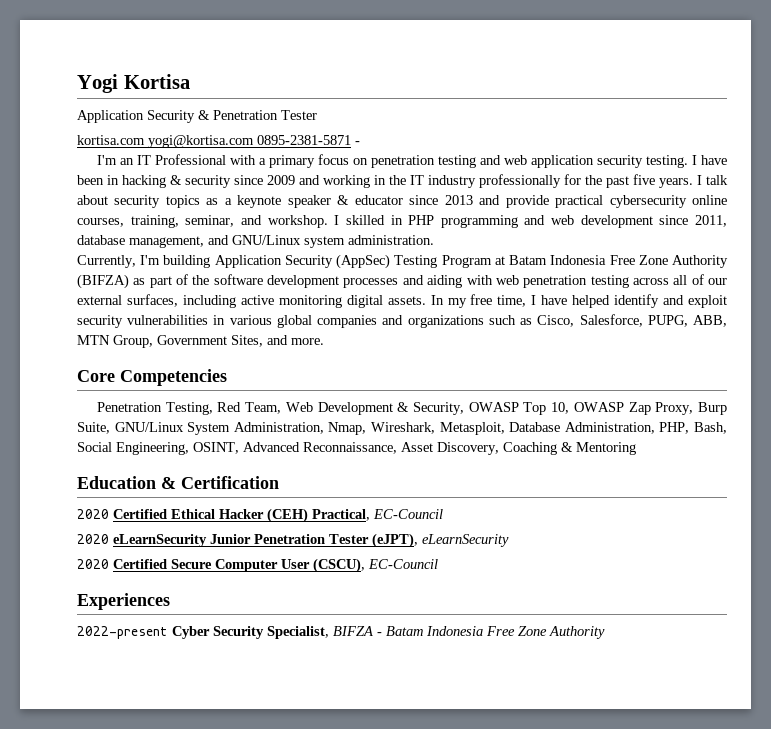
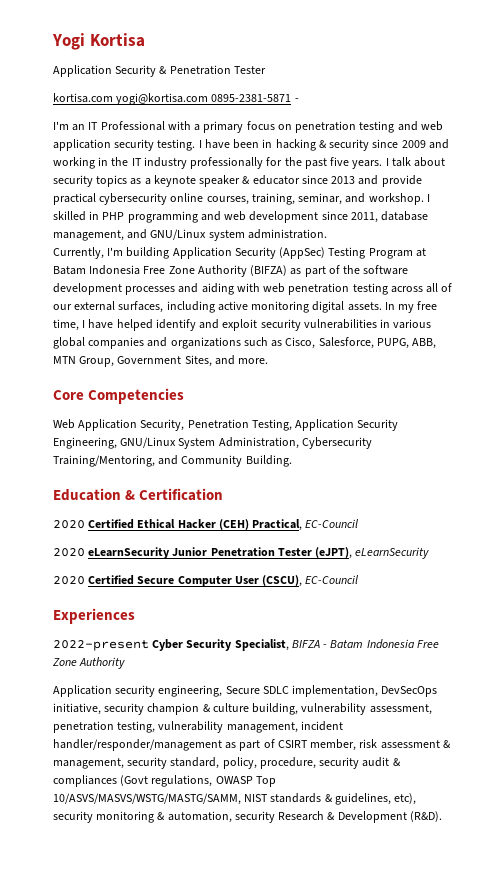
[96,402,727,415] [77,422,728,435] [77,442,636,455] Penetration Testing, Red Team, Web Development & Security, OWASP Top 10, OWASP Zap Proxy, Burp Suite, GNU/Linux System Administration, Nmap, Wireshark, Metasploit, Database Administration, PHP, Bash, Social Engineering, OSINT, Advanced Reconnaissance, Asset Discovery, Coaching & Mentoring -> [53,419,399,431] [53,437,372,449] [53,455,292,467] Web Application Security, Penetration Testing, Application Security Engineering, GNU/Linux System Administration, Cybersecurity Training/Mentoring, and Community Building.
(605, 632) none -> [53,685,438,697] [53,703,432,715] [53,721,343,733] [53,739,451,751] [53,757,401,769] [53,775,276,787] [53,793,417,805] [53,811,442,823] // Application security engineering, Secure SDLC implementation, DevSecOps initiative, security champion & culture building, vulnerability assessment, penetration testing, vulnerability management, incident handler/responder/management as part of CSIRT member, risk assessment & management, security standard, policy, procedure, security audit & compliances (Govt regulations, OWASP Top 10/ASVS/MASVS/WSTG/MASTG/SAMM, NIST standards & guidelines, etc), security monitoring & automation, security Research & Development (R&D).

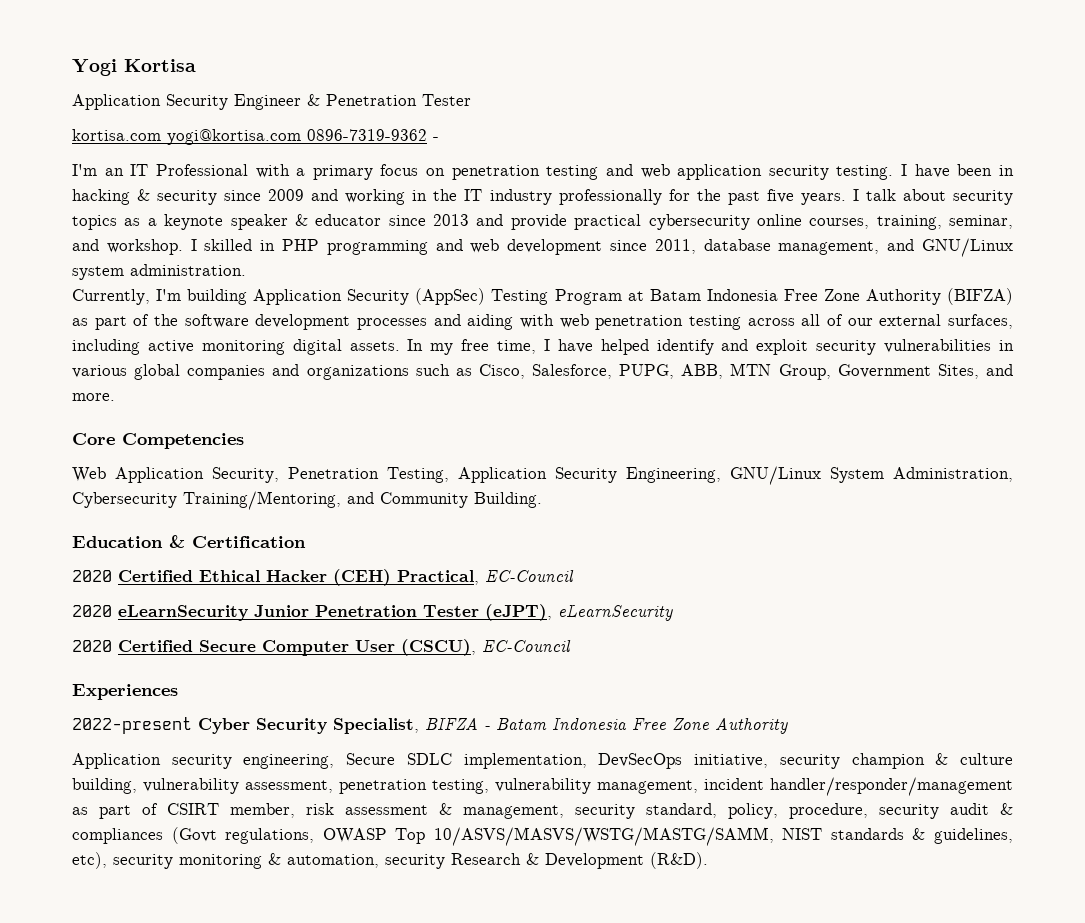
(157, 71) none -> [234,94,301,110] Engineer
[211,94,292,102] 0895-2381-5871 -> [307,129,427,141] 0896-7319-9362

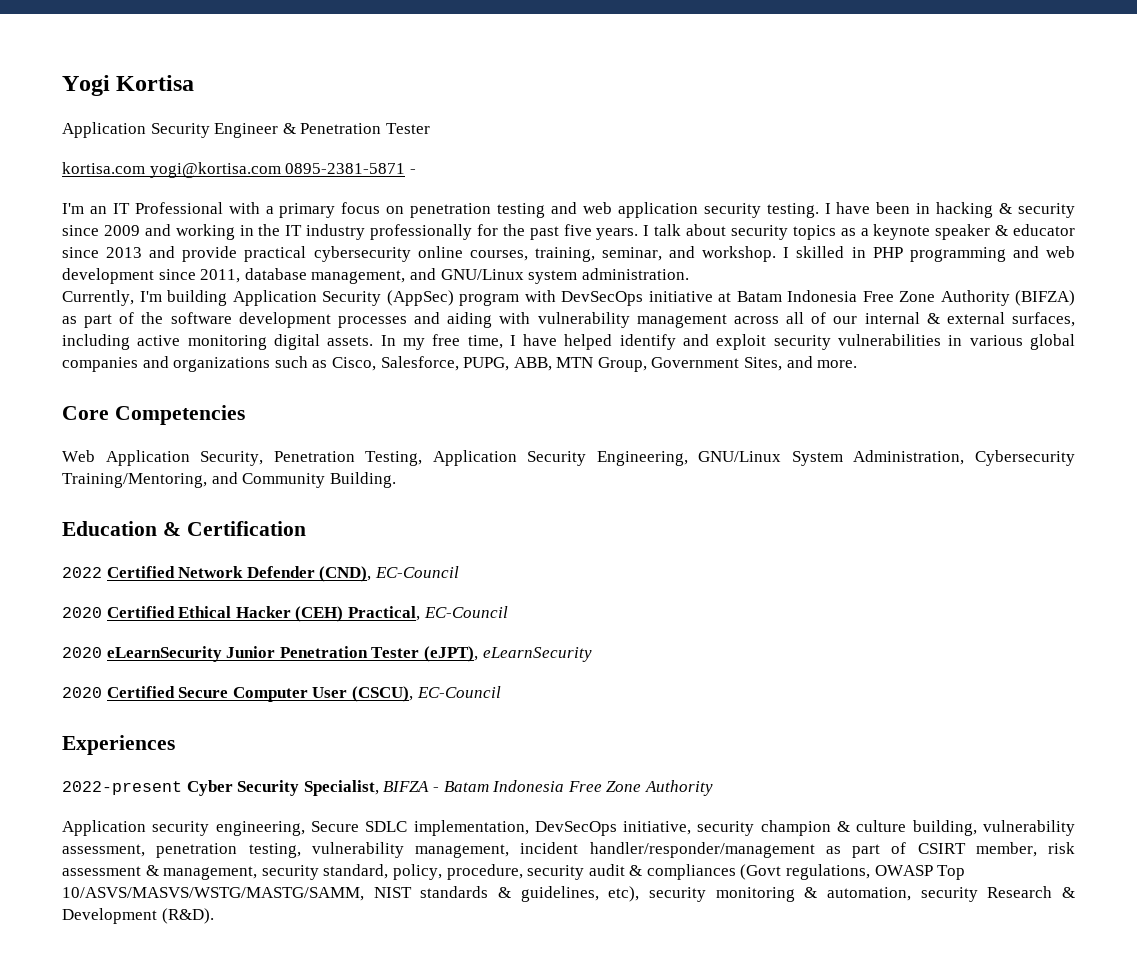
[307,129,427,141] 0896-7319-9362 -> [285,163,406,174] 0895-2381-5871
[491,289,622,305] Testing Program -> [459,290,713,306] program with DevSecOps initiative
[559,314,741,330] web penetration testing -> [537,312,727,328] vulnerability management
(873, 322) none -> [864,312,940,324] internal &
(306, 542) none -> [62,566,459,582] // 2022 Certified Network Defender (CND), EC-Council

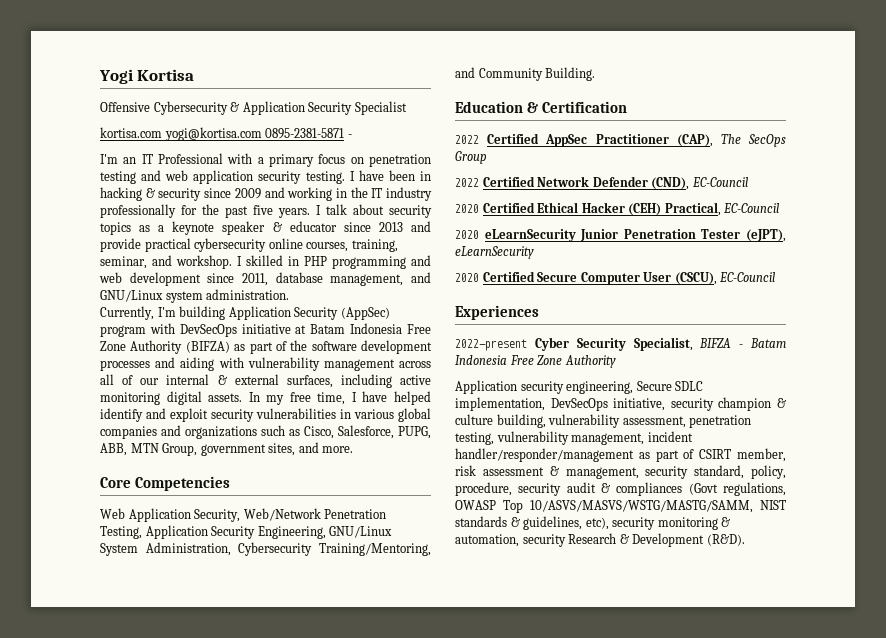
[62,122,430,138] Application Security Engineer & Penetration Tester -> [100,101,407,115] Offensive Cybersecurity & Application Security Specialist
[651,357,783,371] Government Sites, -> [200,443,296,456] government sites,
(264, 458) none -> [243,508,321,521] Web/Network
(306, 528) none -> [455,133,786,147] [455,151,487,164] // 2022 Certified AppSec Practitioner (CAP), The SecOps Group

